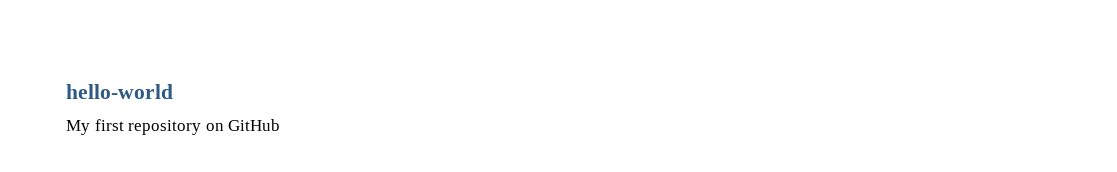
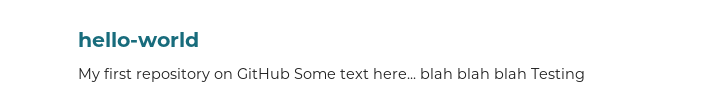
(281, 125) none -> [294,68,585,82] Some text here... blah blah blah Testing

